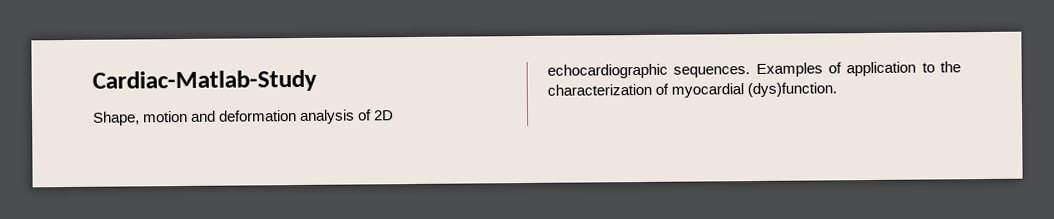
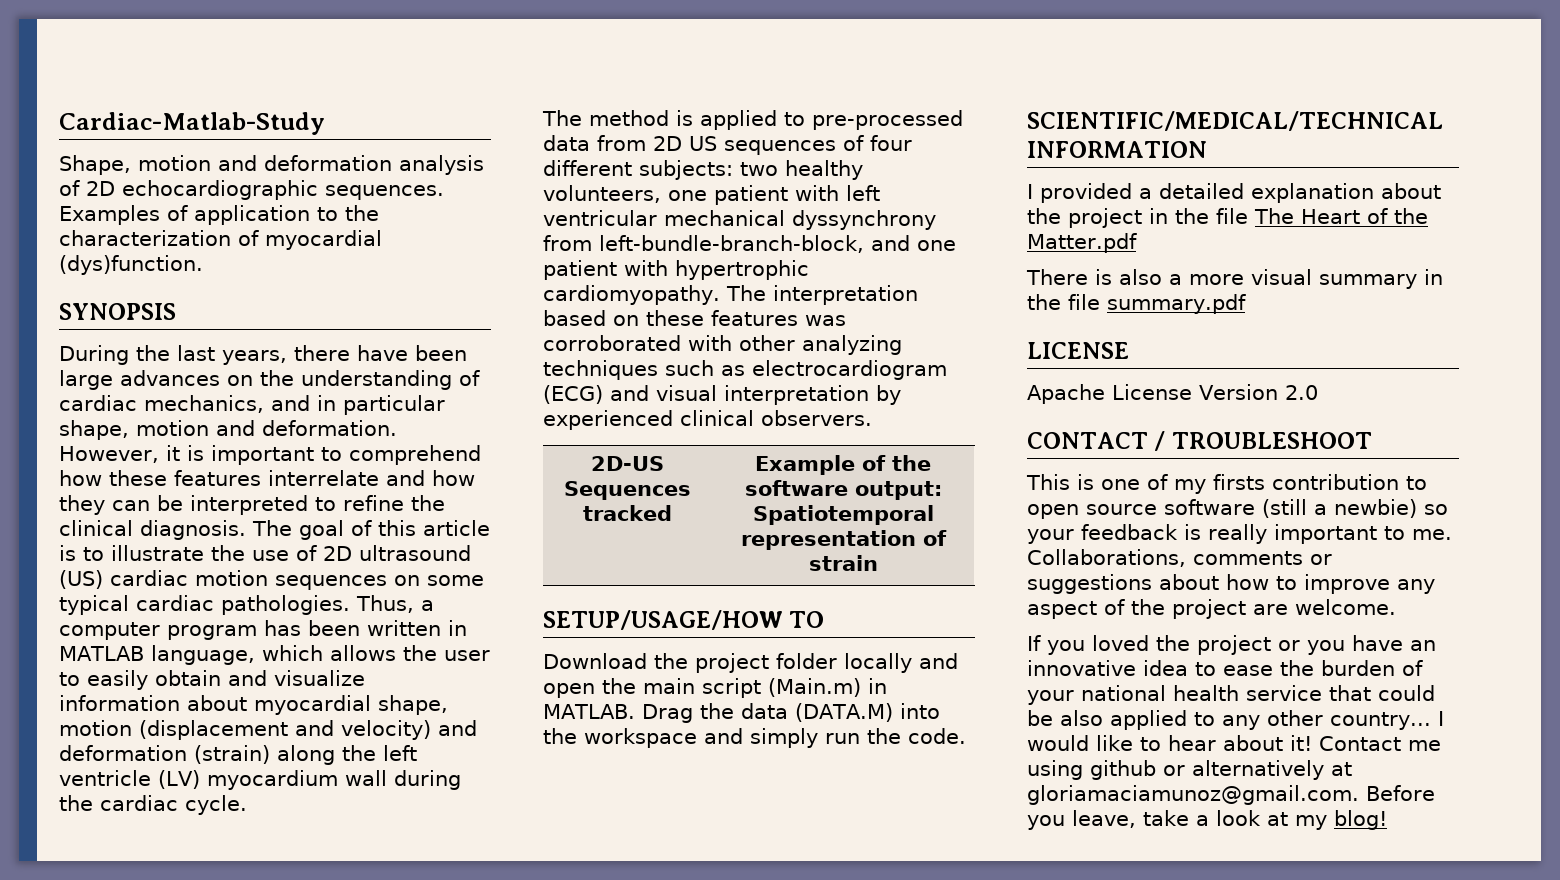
(838, 90) none -> [59,303,176,320] [59,345,467,365] [59,370,480,390] [59,395,445,415] [59,420,397,440] [59,445,481,465] [59,470,475,486] [59,495,445,515] [59,520,490,540] [59,545,471,561] [59,570,484,590] [59,595,434,615] [59,620,467,640] [59,645,490,665] [59,670,365,690] [59,695,448,715] [59,720,477,740] [59,745,417,765] [59,770,461,790] [59,795,247,815] [542,110,963,130] [543,135,912,155] [543,160,863,180] [543,185,880,205] [543,210,936,230] [543,235,956,253] [543,260,809,280] [543,285,918,305] [543,310,846,326] [543,335,902,355] [543,360,947,380] [543,385,901,405] [543,410,872,430] [591,456,664,471] [564,481,691,500] [583,505,672,521] [755,455,931,475] [744,480,942,500] [752,505,934,525] [740,530,947,550] [808,555,878,571] [543,610,825,630] [543,653,958,673] [543,678,887,698] [543,703,940,723] [543,728,966,748] [1027,111,1443,131] [1027,141,1207,158] [1027,183,1441,203] [1027,208,1428,228] [1027,233,1137,253] [1026,269,1443,289] [1027,294,1246,314] [1027,342,1129,359] [1027,384,1318,404] [1027,431,1372,451] [1026,474,1427,494] [1027,499,1448,519] [1027,524,1452,544] [1027,549,1332,567] [1027,574,1435,594] [1027,599,1396,619] [1027,635,1436,655] [1027,660,1423,676] [1027,685,1435,705] [1027,710,1444,730] [1027,735,1441,751] [1027,760,1352,780] [1027,785,1435,805] [1027,810,1387,830] // SYNOPSIS // During the last years, there have been large advances on the understanding of cardiac mechanics, and in particular shape, motion and deformation. However, it is important to comprehend how these features interrelate and how they can be interpreted to refine the clinical diagnosis. The goal of this article is to illustrate the use of 2D ultrasound (US) cardiac motion sequences on some typical cardiac pathologies. Thus, a computer program has been written in MATLAB language, which allows the user to easily obtain and visualize information about myocardial shape, motion (displacement and velocity) and deformation (strain) along the left ventricle (LV) myocardium wall during the cardiac cycle. // The method is applied to pre-processed data from 2D US sequences of four different subjects: two healthy volunteers, one patient with left ventricular mechanical dyssynchrony from left-bundle-branch-block, and one patient with hypertrophic cardiomyopathy. The interpretation based on these features was corroborated with other analyzing techniques such as electrocardiogram (ECG) and visual interpretation by experienced clinical observers. // 2D-US Sequences tracked | Example of the software output: Spatiotemporal representation of strain // SETUP/USAGE/HOW TO // Download the project folder locally and open the main script (Main.m) in MATLAB. Drag the data (DATA.M) into the workspace and simply run the code. // SCIENTIFIC/MEDICAL/TECHNICAL INFORMATION // I provided a detailed explanation about the project in the file The Heart of the Matter.pdf // There is also a more visual summary in the file summary.pdf // LICENSE // Apache License Version 2.0 // CONTACT / TROUBLESHOOT // This is one of my firsts contribution to open source software (still a newbie) so your feedback is really important to me. Collaborations, comments or suggestions about how to improve any aspect of the project are welcome. // If you loved the project or you have an innovative idea to ease the burden of your national health service that could be also applied to any other country... I would like to hear about it! Contact me using github or alternatively at gloriamaciamunoz@gmail.com. Before you leave, take a look at my blog!

